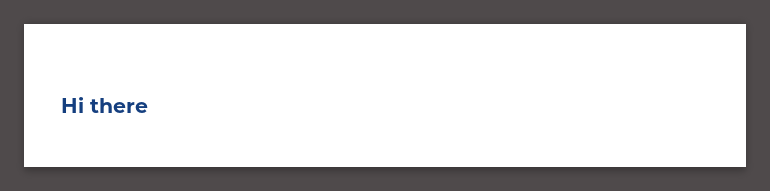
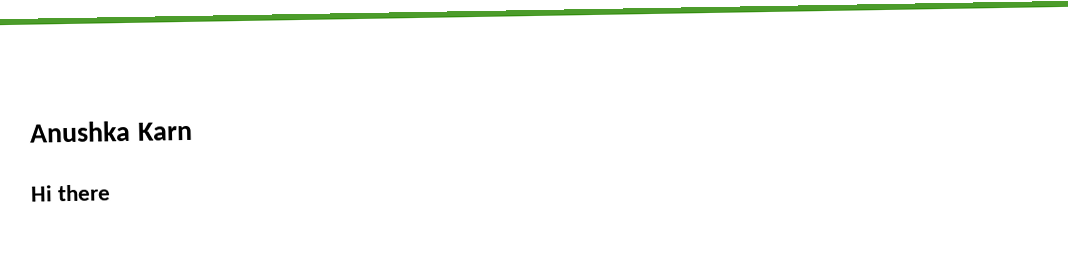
(61, 105) none -> [29,120,193,143] Anushka Karn //

